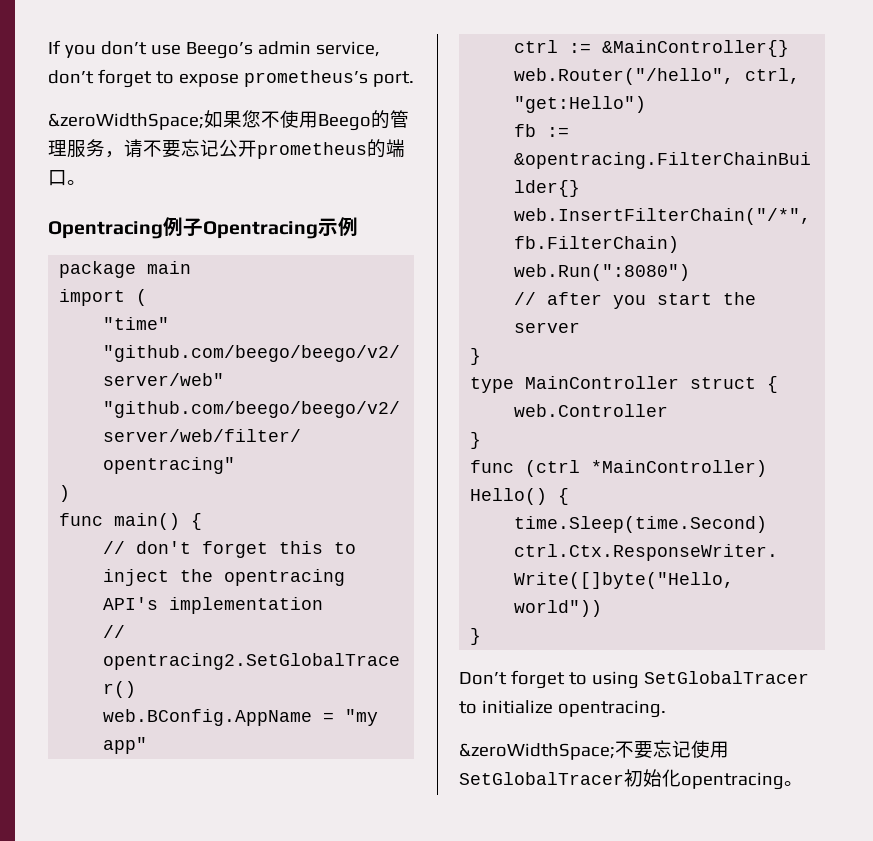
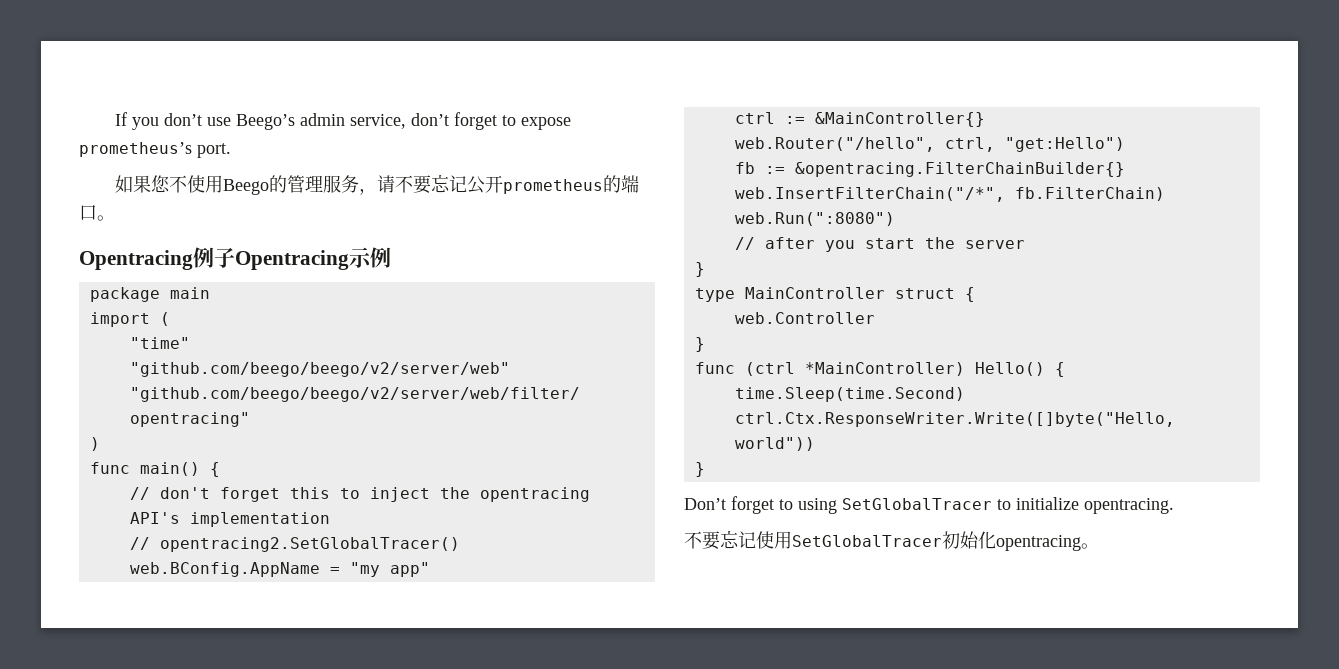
[48,113,204,130] &zeroWidthSpace; -> (231, 150) none
[459,743,615,760] &zeroWidthSpace; -> (1174, 506) none

